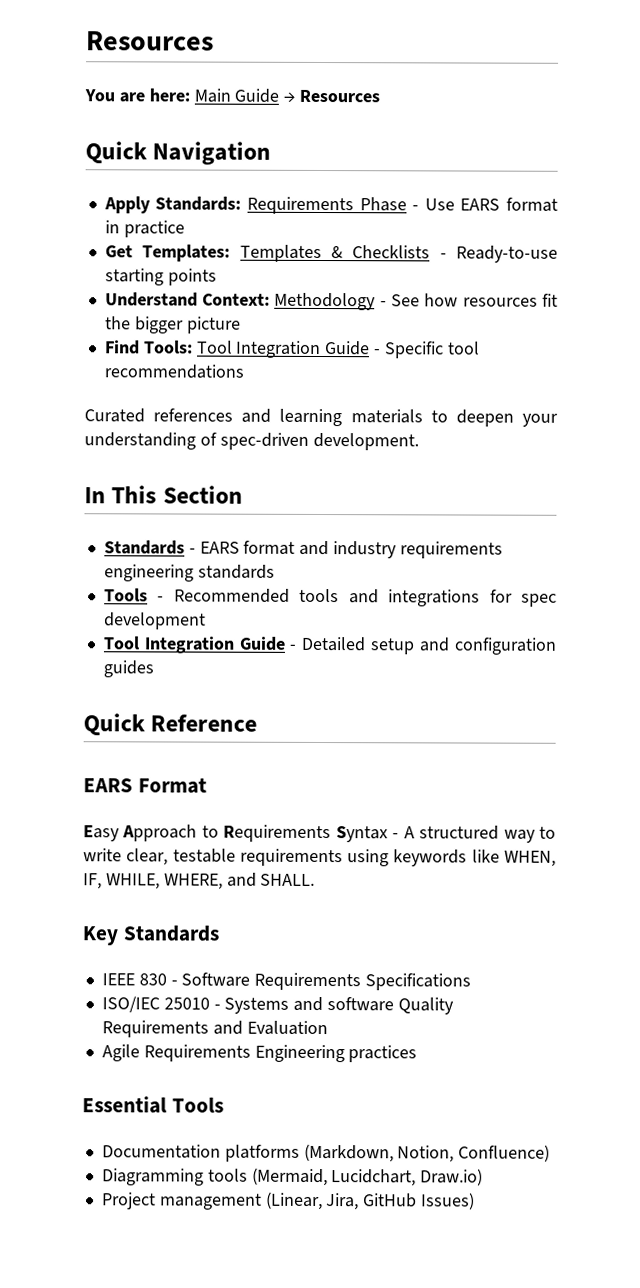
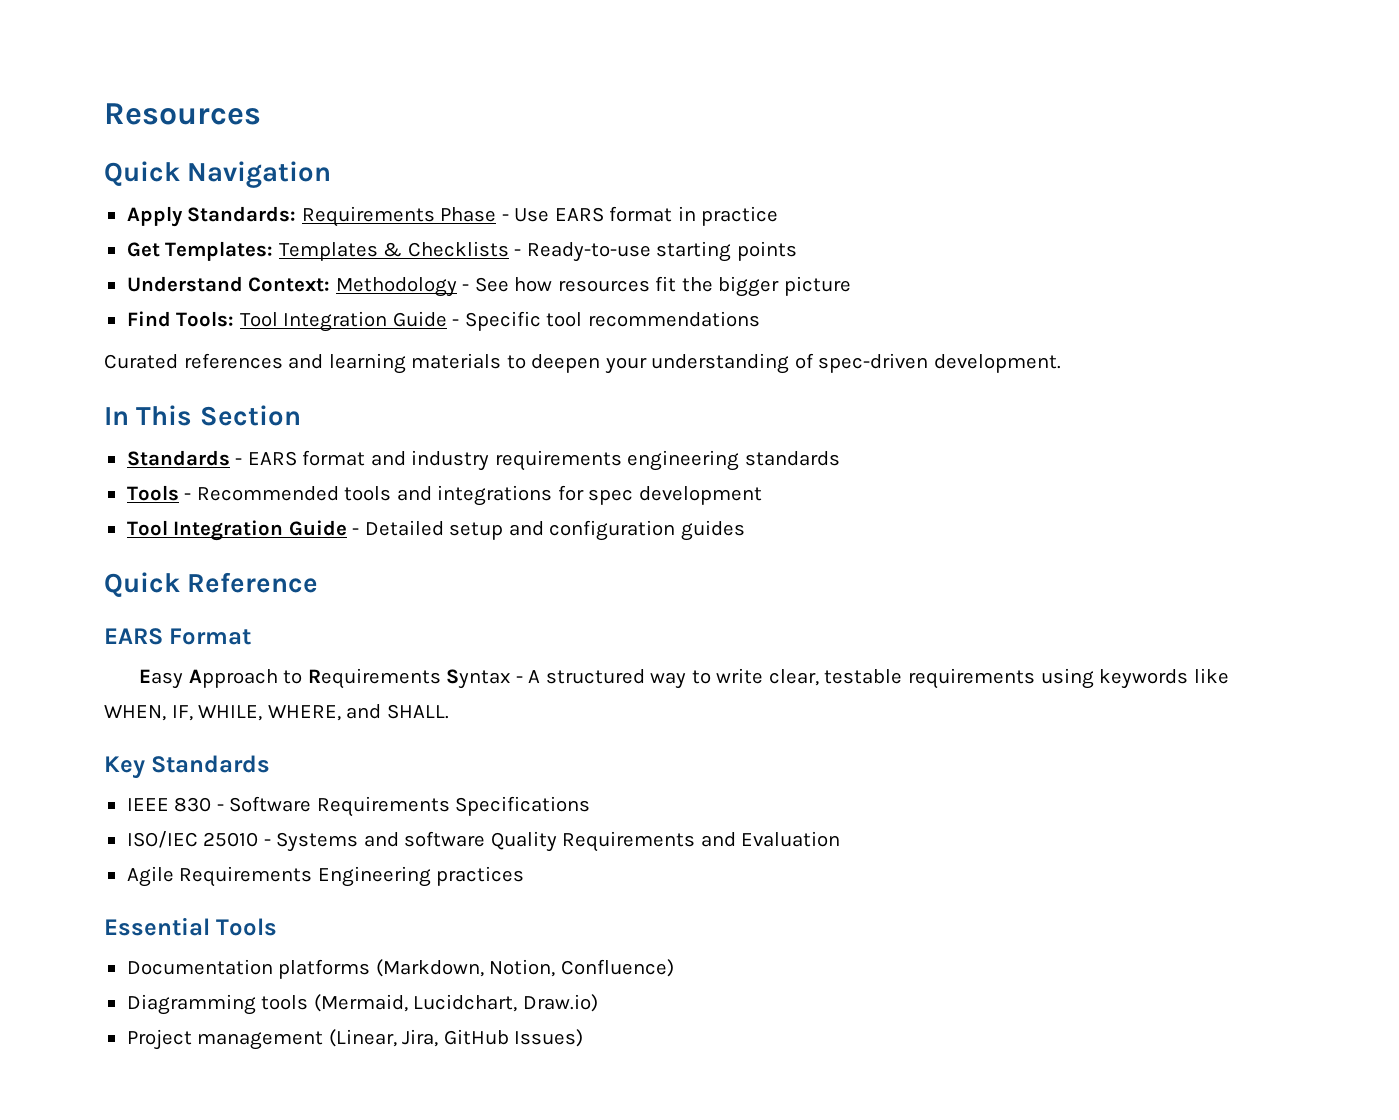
[86,31,214,51] [84,88,381,103] Resources // You are here: Main Guide → Resources -> [104,103,261,125] Resources

